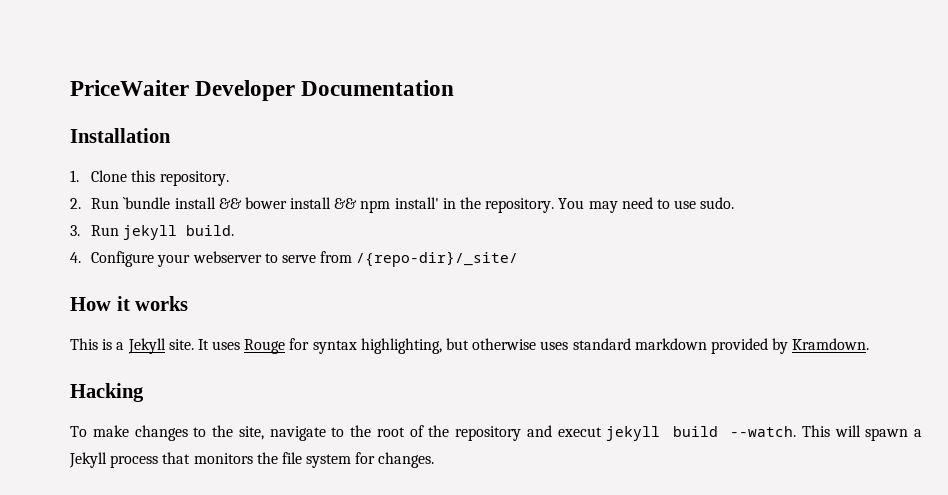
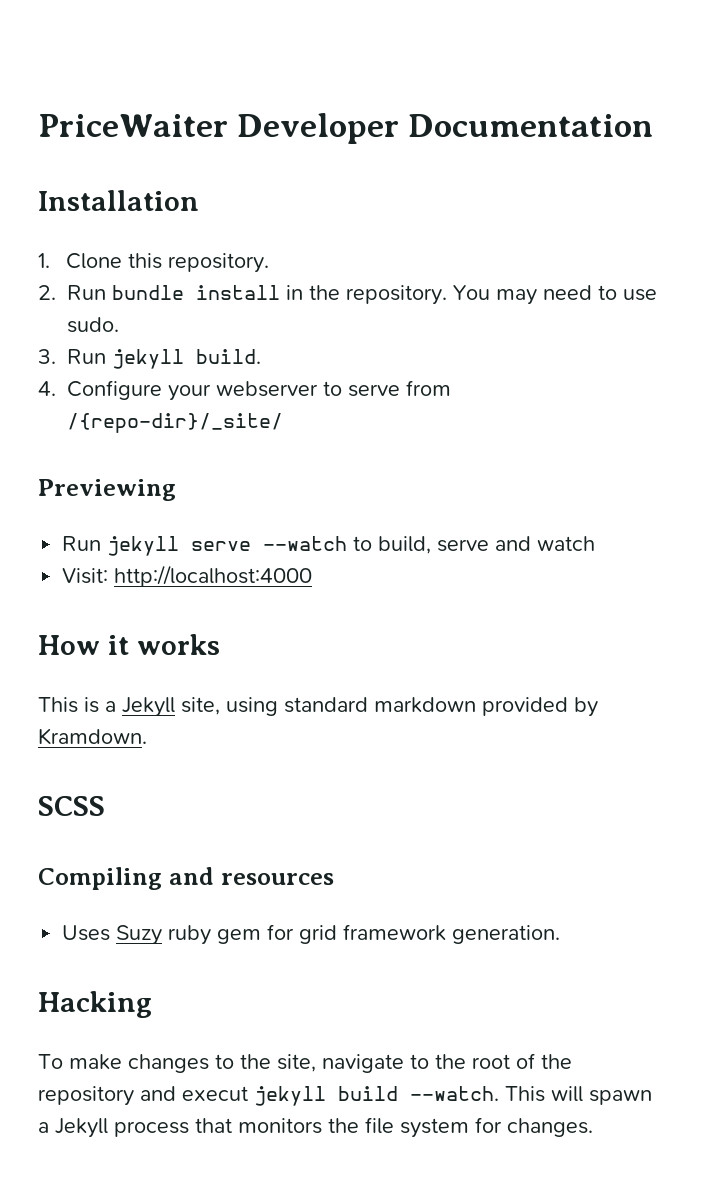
[123,197,439,213] `bundle install && bower install && npm install' -> [112,285,280,300] bundle install
(519, 259) none -> [38,479,176,501] [62,536,596,556] [62,565,313,587] // Previewing // Run jekyll serve --watch to build, serve and watch // Visit: http://localhost:4000
[168,338,569,354] site. It uses Rouge for syntax highlighting, but otherwise uses -> [181,697,278,716] site, using
(870, 344) none -> [38,796,105,816] [38,867,334,890] [62,924,561,945] // SCSS // Compiling and resources // Uses Suzy ruby gem for grid framework generation.

